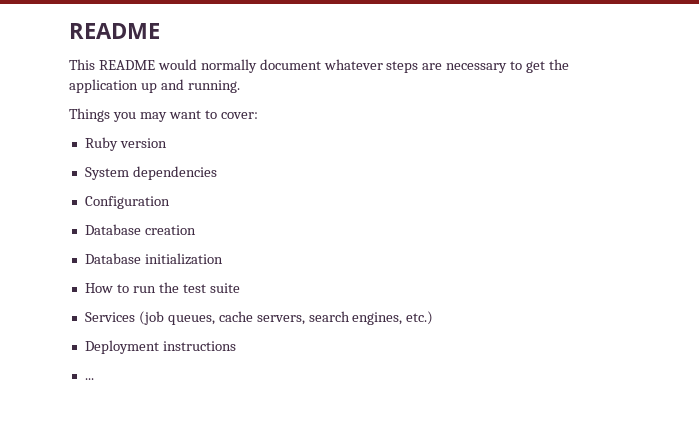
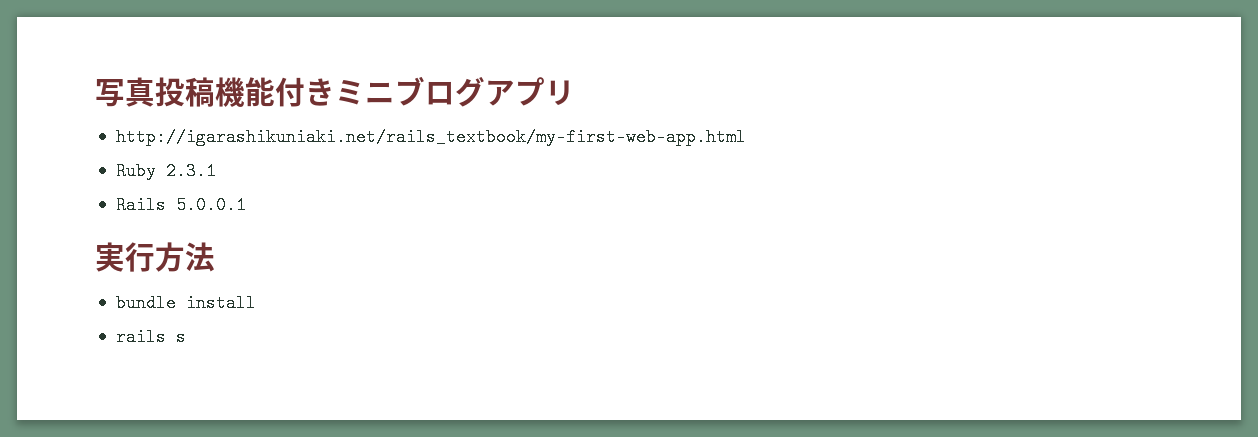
[69,23,160,39] [69,59,570,73] [69,79,240,93] [69,108,258,122] [84,137,167,151] [84,166,217,180] [84,196,170,209] [84,224,196,235] [84,253,223,265] [84,282,240,293] [84,311,434,325] [84,340,236,354] [84,378,94,380] README // This README would normally document whatever steps are necessary to get the application up and running. // Things you may want to cover: // Ruby version // System dependencies // Configuration // Database creation // Database initialization // How to run the test suite // Services (job queues, cache servers, search engines, etc.) // Deployment instructions // ... -> [95,76,575,107] [115,128,746,146] [115,162,216,180] [115,196,246,214] [95,242,215,272] [115,294,256,312] [115,328,186,346] 写真投稿機能付きミニブログアプリ // http://igarashikuniaki.net/rails_textbook/my-first-web-app.html // Ruby 2.3.1 // Rails 5.0.0.1 // 実行方法 // bundle install // rails s

